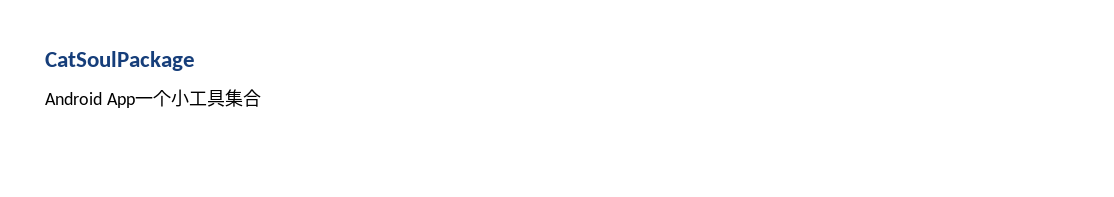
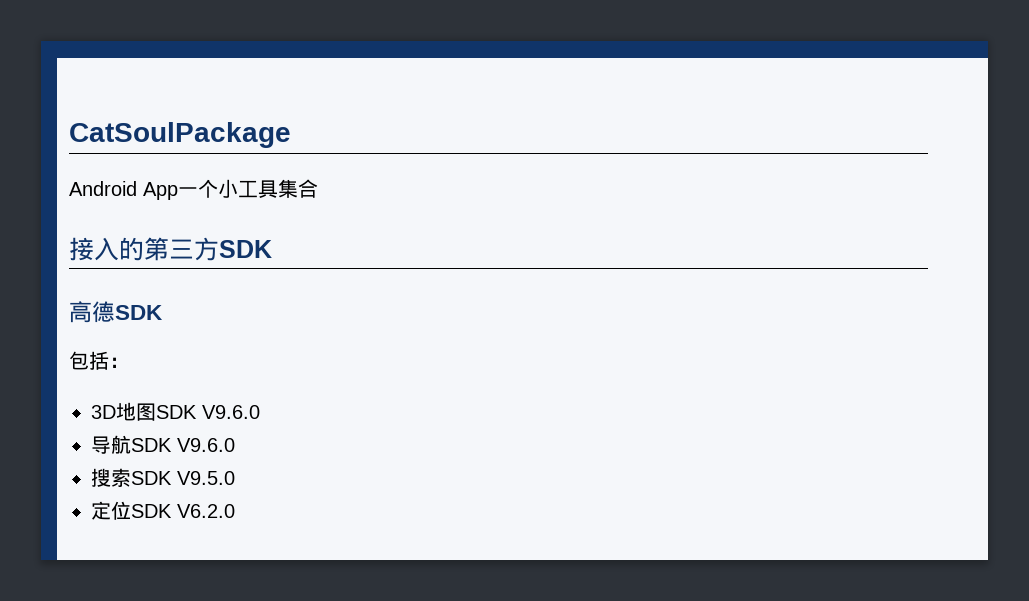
(261, 98) none -> [69,237,272,261] [69,301,163,323] [69,351,129,370] [91,402,260,421] [91,435,235,454] [91,468,235,487] [91,501,235,520] // 接入的第三方SDK // 高德SDK // 包括： // 3D地图SDK V9.6.0 // 导航SDK V9.6.0 // 搜索SDK V9.5.0 // 定位SDK V6.2.0

